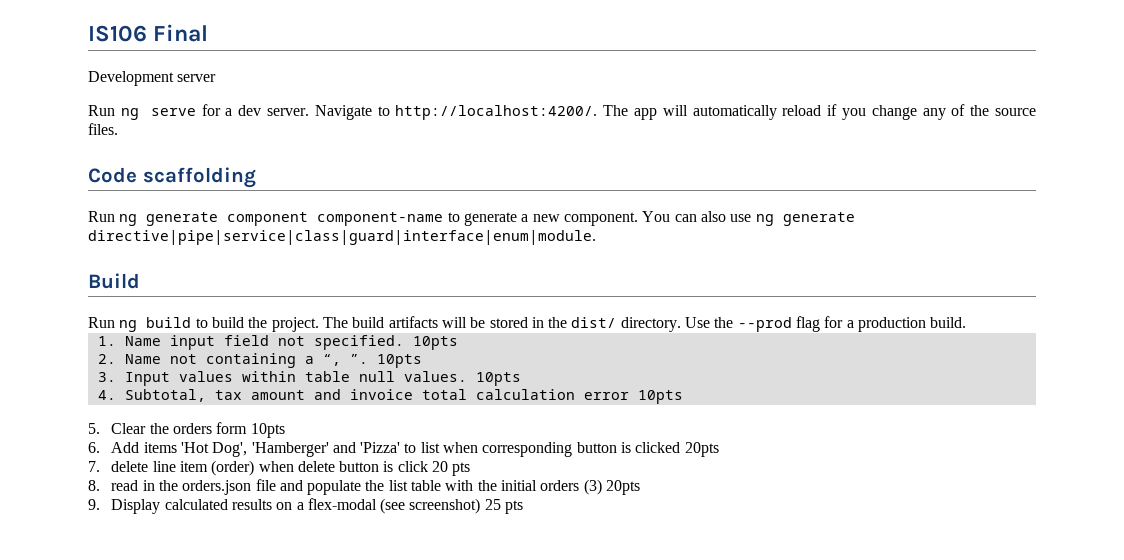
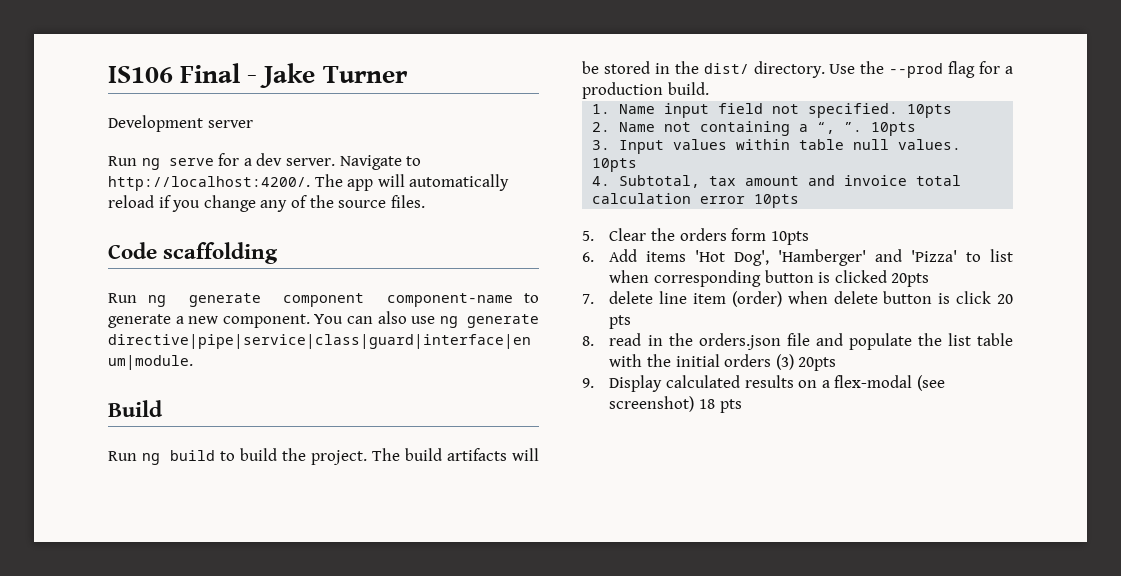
(209, 33) none -> [247,63,408,88] - Jake Turner
[484,499,501,510] 25 -> [699,399,716,409] 18

